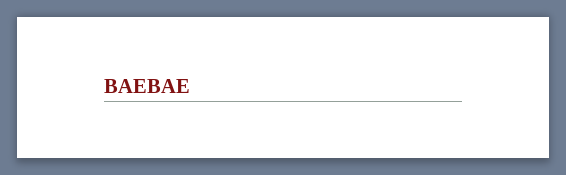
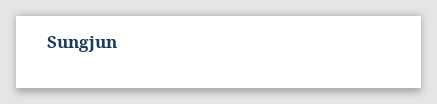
[104,79,190,93] BAEBAE -> [47,36,117,52] Sungjun

